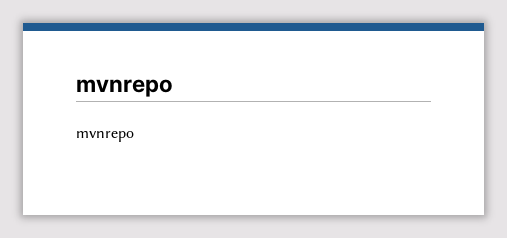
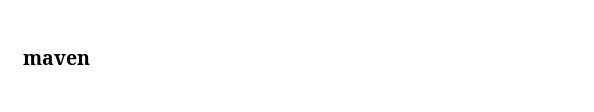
[76,79,173,97] [76,131,134,142] mvnrepo // mvnrepo -> [23,54,90,65] maven

